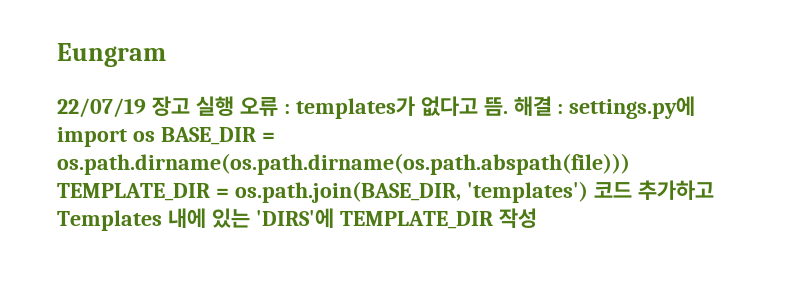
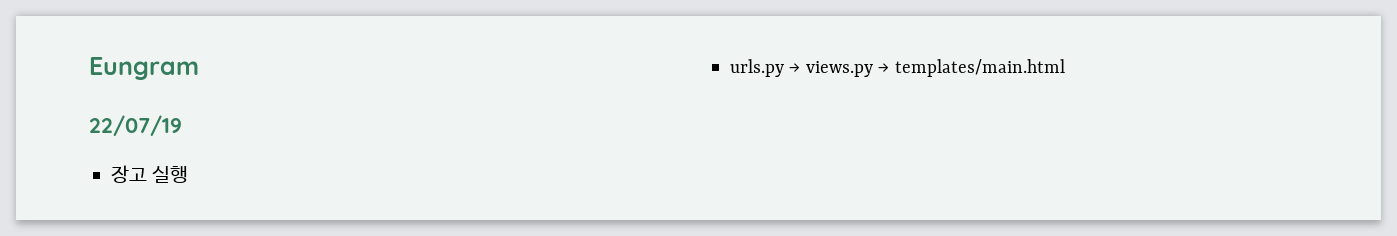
(146, 108) none -> (182, 125) //
[239,96,696,119] [57,127,275,147] [57,153,630,175] [57,180,714,203] [57,208,537,231] 오류 : templates가 없다고 뜸. 해결 : settings.py에 import os BASE_DIR = os.path.dirname(os.path.dirname(os.path.abspath(file))) TEMPLATE_DIR = os.path.join(BASE_DIR, 'templates') 코드 추가하고 Templates 내에 있는 'DIRS'에 TEMPLATE_DIR 작성 -> [730,59,1065,77] // urls.py → views.py → templates/main.html

